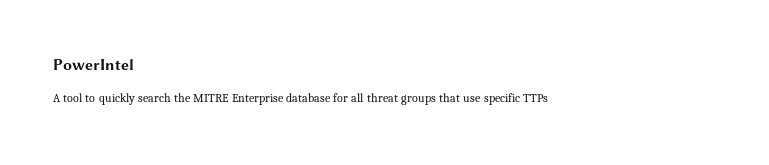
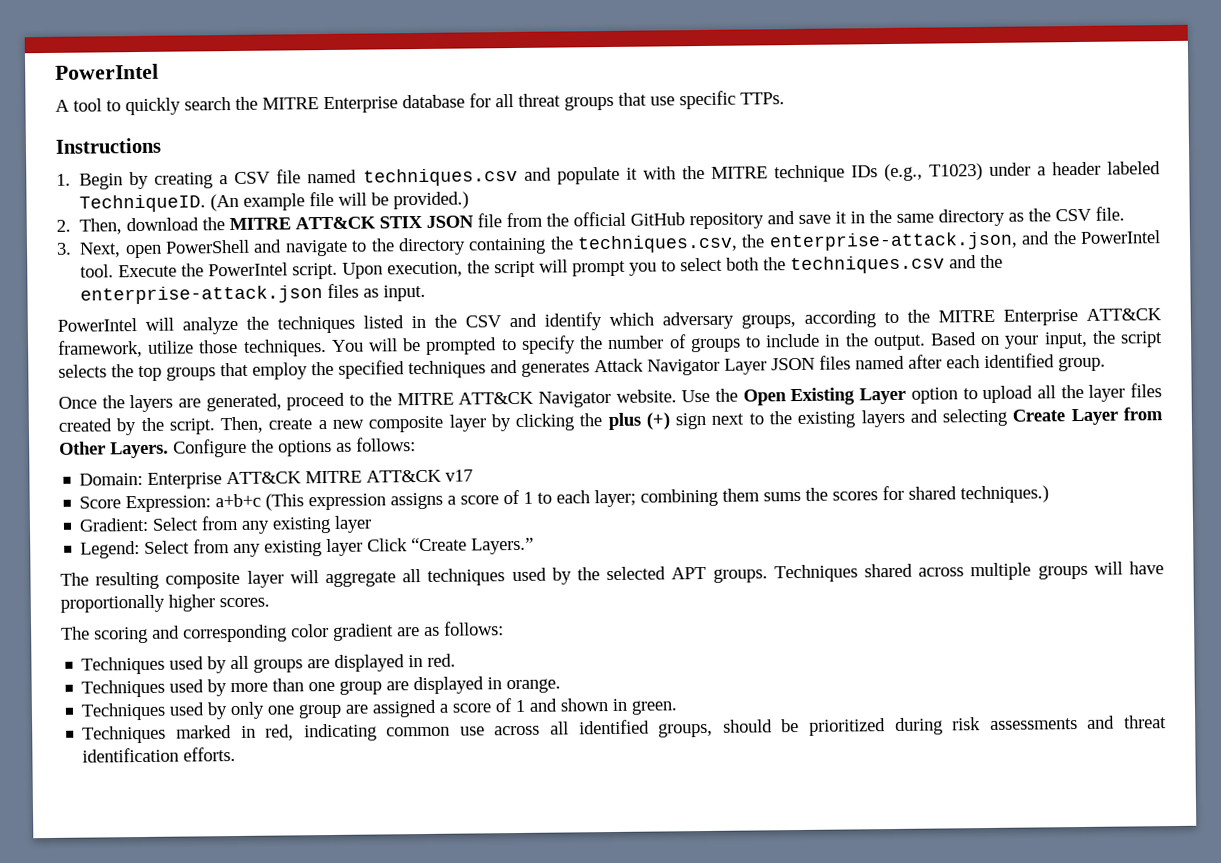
[522,94,548,102] TTPs -> [740,92,785,105] [55,137,162,154] [56,161,1162,190] [79,191,470,213] [56,206,1126,235] [56,230,1161,259] [80,254,1004,280] [80,283,427,305] [57,308,1162,335] [58,330,1164,358] [58,353,1106,382] [58,383,1162,413] [58,407,1163,436] [59,437,416,459] [79,469,474,489] [79,485,1050,513] [79,515,373,534] [80,537,535,559] [60,561,1165,590] [60,594,270,613] [61,621,504,644] [81,653,457,675] [81,676,562,698] [81,698,679,721] [82,715,1168,744] [82,747,237,763] TTPs. // Instructions // 1. Begin by creating a CSV file named techniques.csv and populate it with the MITRE technique IDs (e.g., T1023) under a header labeled TechniqueID. (An example file will be provided.) // 2. Then, download the MITRE ATT&CK STIX JSON file from the official GitHub repository and save it in the same directory as the CSV file. // 3. Next, open PowerShell and navigate to the directory containing the techniques.csv, the enterprise-attack.json, and the PowerIntel tool. Execute the PowerIntel script. Upon execution, the script will prompt you to select both the techniques.csv and the enterprise-attack.json files as input. // PowerIntel will analyze the techniques listed in the CSV and identify which adversary groups, according to the MITRE Enterprise ATT&CK framework, utilize those techniques. You will be prompted to specify the number of groups to include in the output. Based on your input, the script selects the top groups that employ the specified techniques and generates Attack Navigator Layer JSON files named after each identified group. // Once the layers are generated, proceed to the MITRE ATT&CK Navigator website. Use the Open Existing Layer option to upload all the layer files created by the script. Then, create a new composite layer by clicking the plus (+) sign next to the existing layers and selecting Create Layer from Other Layers. Configure the options as follows: // Domain: Enterprise ATT&CK MITRE ATT&CK v17 // Score Expression: a+b+c (This expression assigns a score of 1 to each layer; combining them sums the scores for shared techniques.) // Gradient: Select from any existing layer // Legend: Select from any existing layer Click “Create Layers.” // The resulting composite layer will aggregate all techniques used by the selected APT groups. Techniques shared across multiple groups will have proportionally higher scores. // The scoring and corresponding color gradient are as follows: // Techniques used by all groups are displayed in red. // Techniques used by more than one group are displayed in orange. // Techniques used by only one group are assigned a score of 1 and shown in green. // Techniques marked in red, indicating common use across all identified groups, should be prioritized during risk assessments and threat identification efforts.

